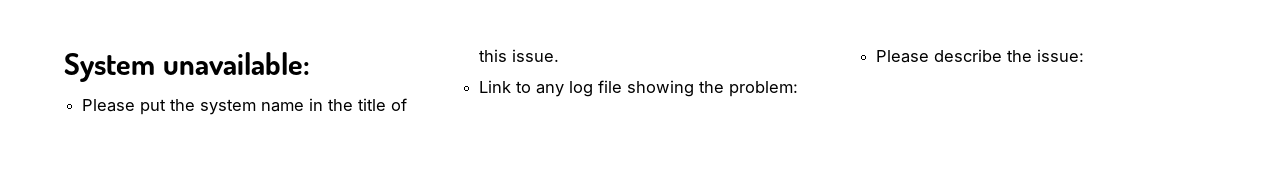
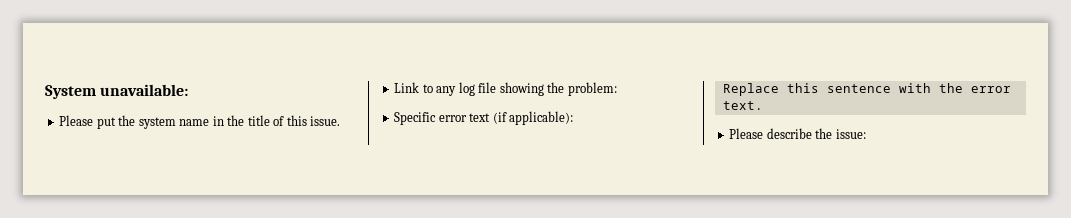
(799, 89) none -> [394,111,574,125] [722,83,1011,96] [722,101,763,110] // Specific error text (if applicable): // Replace this sentence with the error text.

